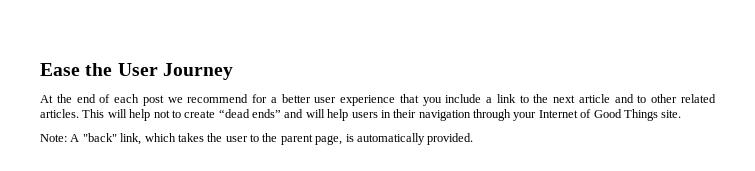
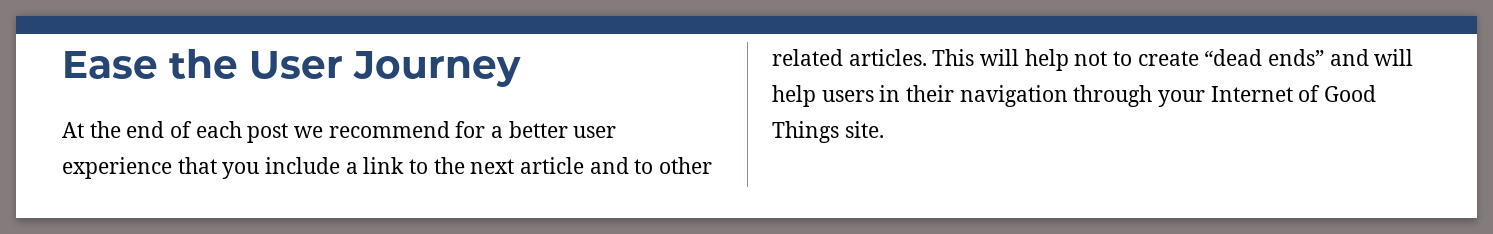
[40,133,474,145] // Note: A "back" link, which takes the user to the parent page, is automatically provided. -> (884, 129) none

